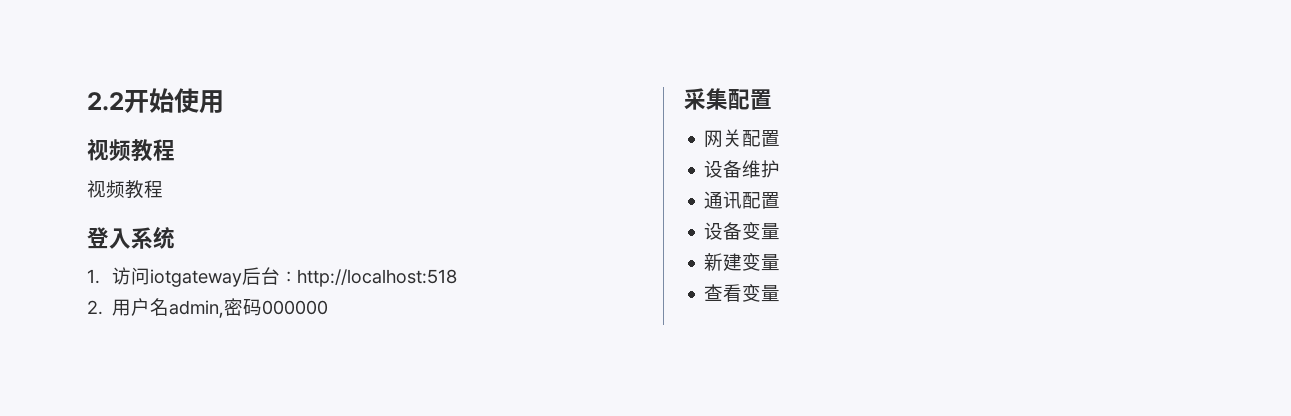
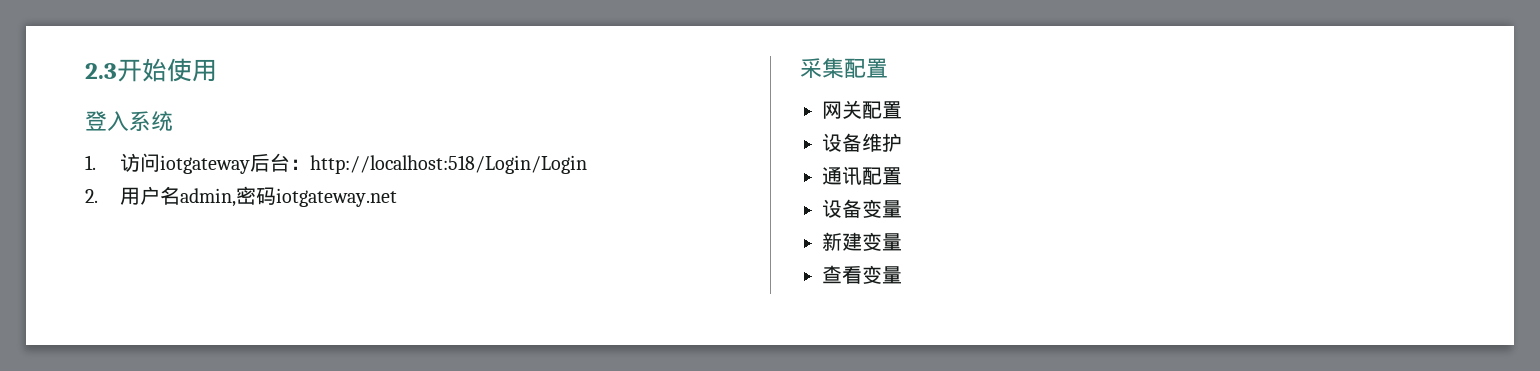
[87,92,124,111] 2.2 -> [85,63,117,79] 2.3
[87,139,175,162] [87,180,163,199] // 视频教程 // 视频教程 -> (217, 70) none
[296,269,457,287] http://localhost:518 -> [310,155,588,174] http://localhost:518/Login/Login
[262,300,329,315] 000000 -> [276,188,398,207] iotgateway.net

